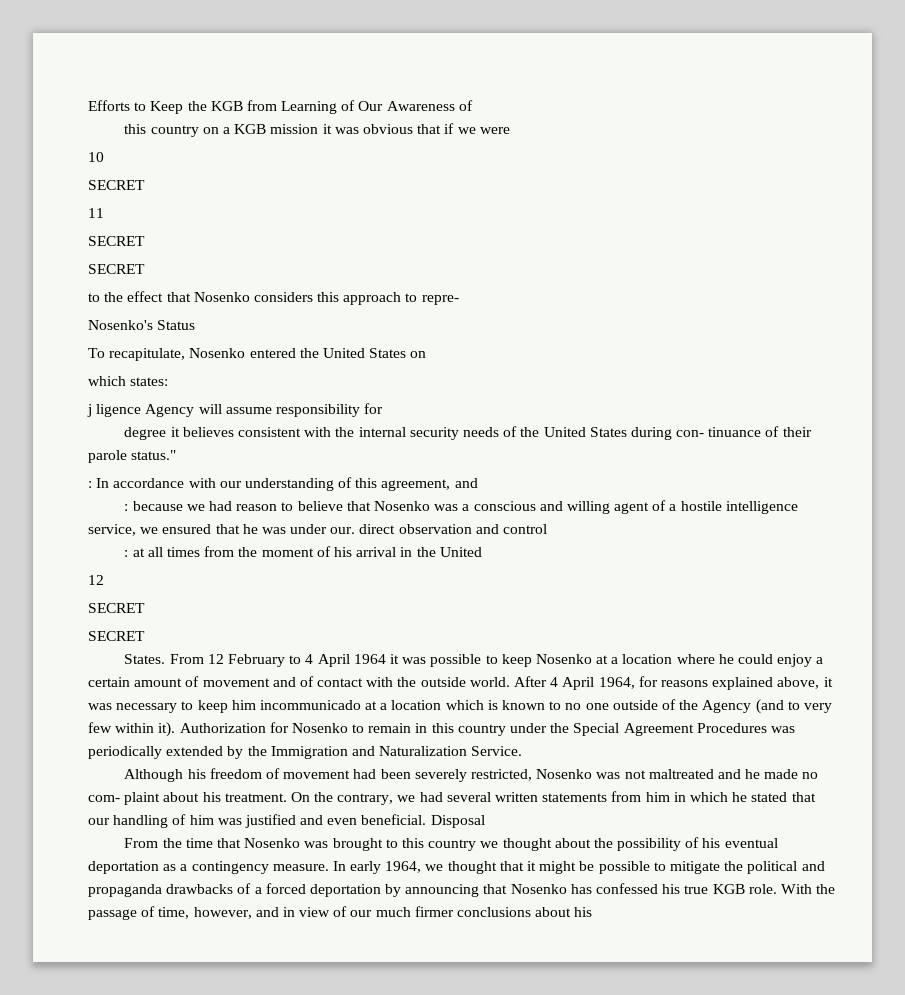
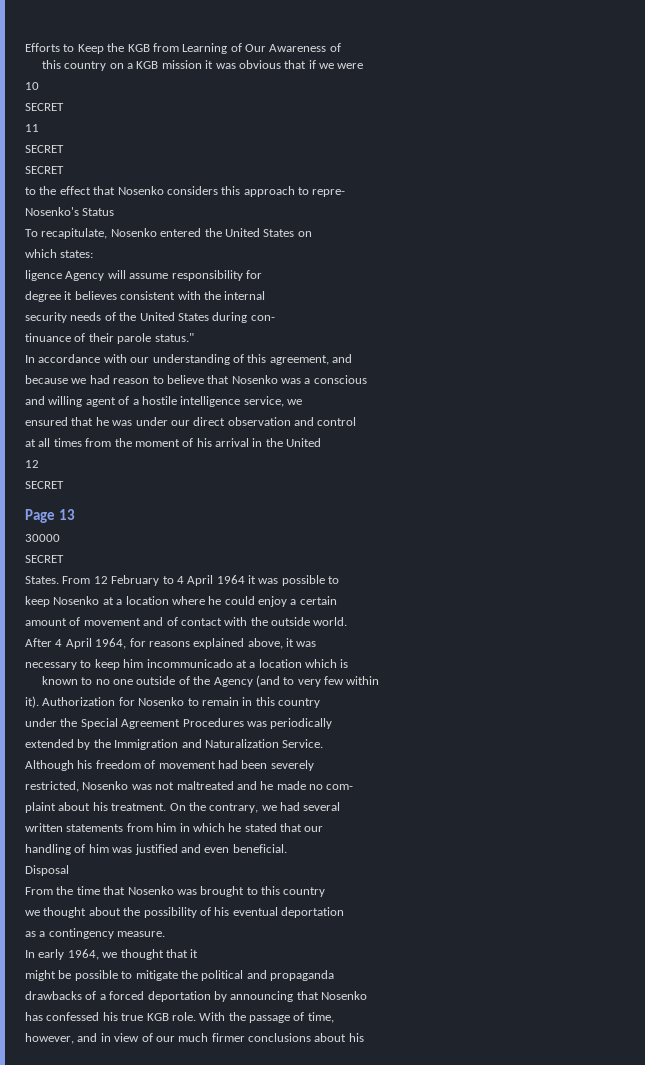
[87,404,92,417] j -> (94, 254) none
(406, 432) none -> (266, 295) //
(705, 433) none -> (275, 318) //
[88,481,92,488] : -> (194, 337) none
[124,504,129,511] : -> (352, 358) none
(536, 506) none -> (367, 379) //
(159, 530) none -> (302, 402) //
[330,527,356,534] our. -> [170,420,190,426] our
[124,550,129,557] : -> (357, 421) none
(145, 608) none -> [25,509,75,523] [25,534,60,542] // Page 13 // 30000
(498, 659) none -> (340, 580) //
(130, 682) none -> (337, 600) //
(510, 682) none -> (348, 621) //
(112, 706) none -> (317, 644) //
(498, 705) none -> (349, 663) //
(155, 728) none -> (380, 680) //
(506, 730) none -> (320, 703) //
(162, 752) none -> (333, 723) //
(467, 775) none -> (314, 765) //
(120, 798) none -> (354, 787) //
(491, 797) none -> (341, 806) //
(110, 821) none -> (324, 829) //
(427, 819) none -> (287, 848) //
(477, 845) none -> (326, 892) //
(159, 867) none -> (344, 912) //
(329, 867) none -> (166, 934) //
(537, 866) none -> (199, 953) //
(162, 890) none -> (334, 975) //
(567, 889) none -> (367, 995) //
(190, 913) none -> (334, 1017) //

